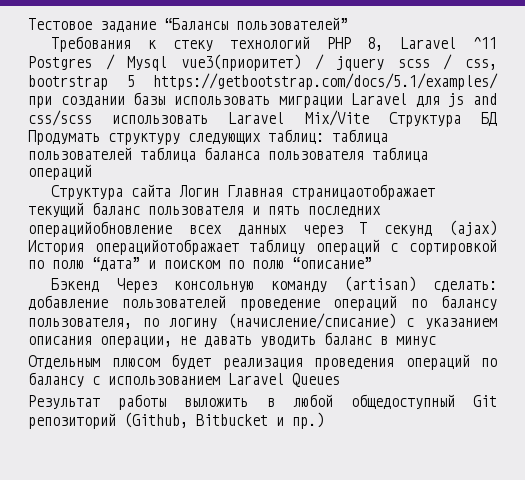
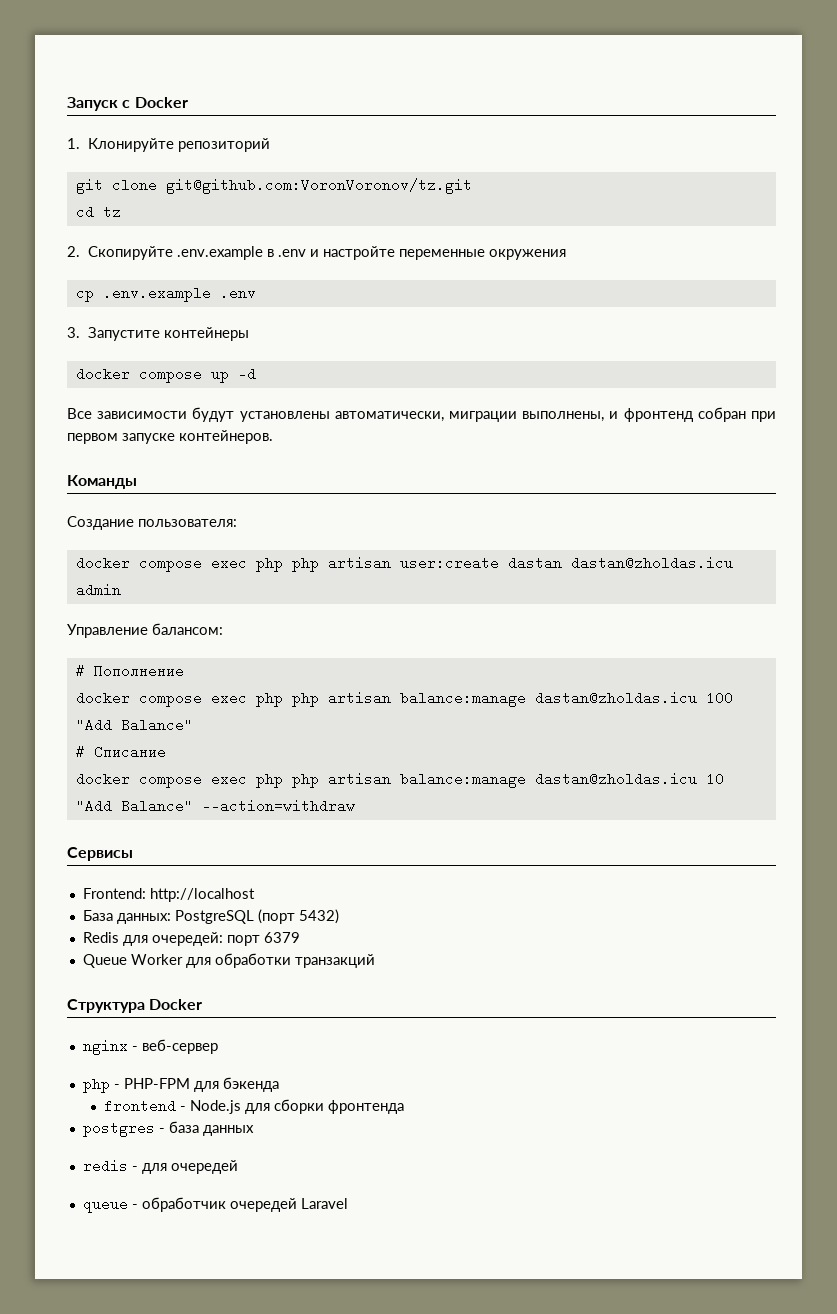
[28,17,348,32] [51,36,497,52] [28,54,497,71] [28,73,498,90] [28,92,497,108] [28,110,497,127] [28,129,388,145] [28,147,428,162] [28,164,92,180] [51,184,436,200] [28,202,381,218] [28,220,497,237] [28,239,498,255] [28,257,372,271] [51,276,498,293] [28,295,498,311] [28,313,497,330] [28,332,436,348] [28,354,497,370] [28,372,340,388] [28,394,497,410] [28,412,324,429] Тестовое задание “Балансы пользователей” // Требования к стеку технологий PHP 8, Laravel ^11 Postgres / Mysql vue3(приоритет) / jquery scss / css, bootrstrap 5 https://getbootstrap.com/docs/5.1/examples/ при создании базы использовать миграции Laravel для js and css/scss использовать Laravel Mix/Vite Структура БД Продумать структуру следующих таблиц: таблица пользователей таблица баланса пользователя таблица операций // Структура сайта Логин Главная страницаотображает текущий баланс пользователя и пять последних операцийобновление всех данных через T секунд (ajax) История операцийотображает таблицу операций с сортировкой по полю “дата” и поиском по полю “описание” // Бэкенд Через консольную команду (artisan) сделать: добавление пользователей проведение операций по балансу пользователя, по логину (начисление/списание) с указанием описания операции, не давать уводить баланс в минус // Отдельным плюсом будет реализация проведения операций по балансу с использованием Laravel Queues // Результат работы выложить в любой общедоступный Git репозиторий (Github, Bitbucket и пр.) -> [67,97,188,111] [67,138,271,152] [75,178,472,194] [75,205,121,219] [67,246,567,260] [75,286,256,302] [67,327,250,341] [75,367,256,383] [67,407,777,422] [67,430,273,444] [67,475,137,489] [67,516,237,530] [75,556,733,572] [75,583,121,597] [67,623,223,638] [75,662,184,679] [75,691,733,707] [75,718,193,732] [75,743,166,760] [75,772,724,788] [75,799,355,813] [67,847,133,861] [82,888,255,902] [82,909,339,924] [82,932,300,946] [82,953,375,968] [67,999,203,1013] [82,1039,218,1055] [82,1077,279,1093] [104,1099,405,1114] [82,1121,254,1137] [82,1159,238,1174] [82,1197,348,1213] Запуск с Docker // 1. Клонируйте репозиторий // git clone git@github.com:VoronVoronov/tz.git // cd tz // 2. Скопируйте .env.example в .env и настройте переменные окружения // cp .env.example .env // 3. Запустите контейнеры // docker compose up -d // Все зависимости будут установлены автоматически, миграции выполнены, и фронтенд собран при первом запуске контейнеров. // Команды // Создание пользователя: // docker compose exec php php artisan user:create dastan dastan@zholdas.icu admin // Управление балансом: // # Пополнение // docker compose exec php php artisan balance:manage dastan@zholdas.icu 100 "Add Balance" // # Списание // docker compose exec php php artisan balance:manage dastan@zholdas.icu 10 "Add Balance" --action=withdraw // Сервисы // Frontend: http://localhost // База данных: PostgreSQL (порт 5432) // Redis для очередей: порт 6379 // Queue Worker для обработки транзакций // Структура Docker // nginx - веб-сервер // php - PHP-FPM для бэкенда // frontend - Node.js для сборки фронтенда // postgres - база данных // redis - для очередей // queue - обработчик очередей Laravel

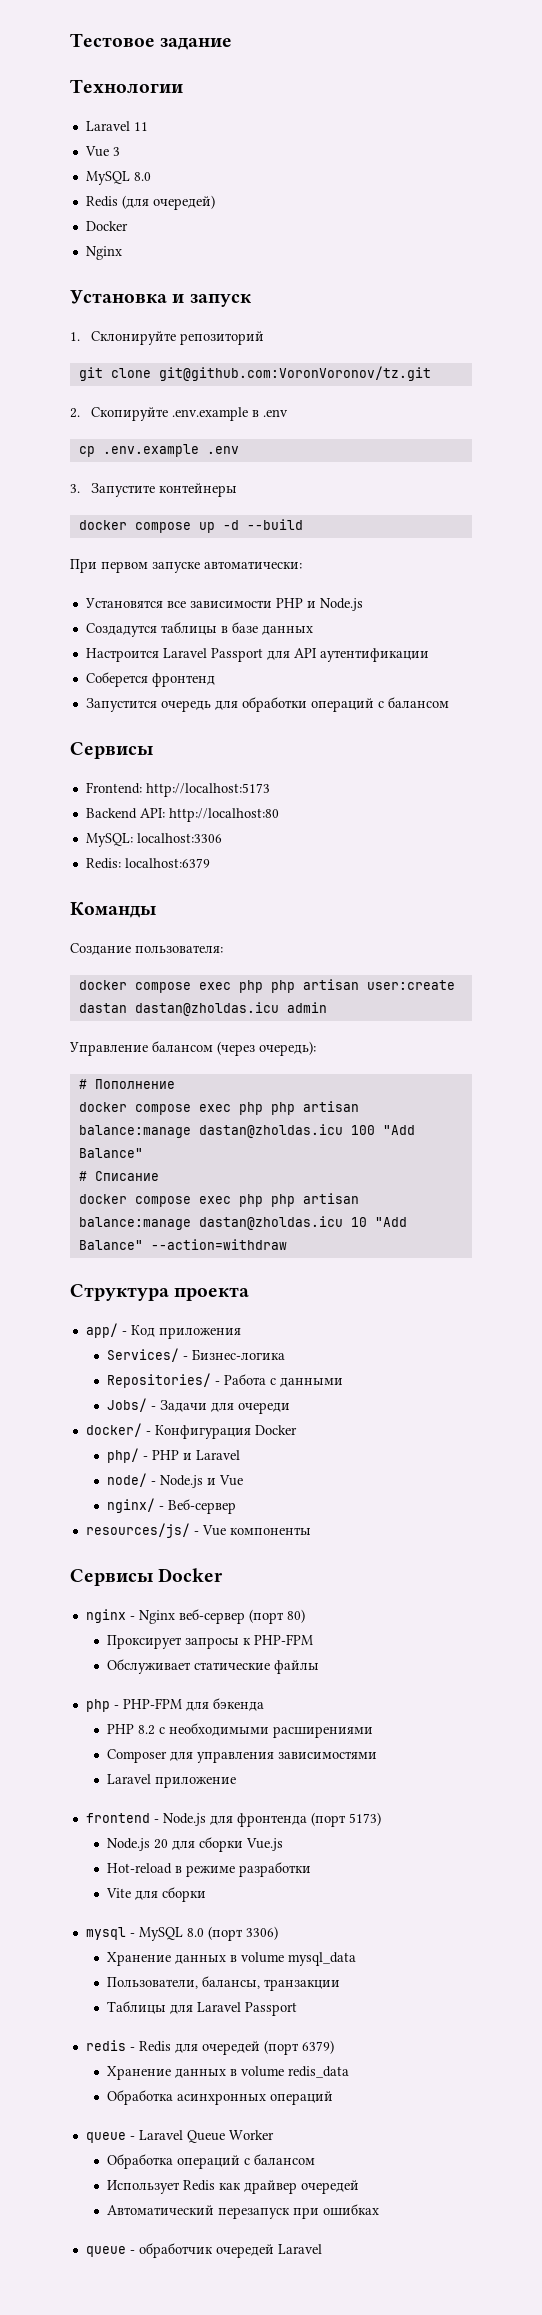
[67,97,188,111] Запуск с Docker -> [70,33,233,50] [70,79,183,93] [85,121,148,131] [84,146,120,157] [85,171,151,185] [85,195,215,210] [85,221,128,231] [85,246,122,260] [70,290,252,307] Тестовое задание // Технологии // Laravel 11 // Vue 3 // MySQL 8.0 // Redis (для очередей) // Docker // Nginx // Установка и запуск
[88,138,175,152] Клонируйте -> [90,331,176,345] Склонируйте
[75,205,121,219] // cd tz -> (431, 373) none
[310,246,567,260] и настройте переменные окружения -> (288, 413) none
[67,407,777,422] [67,430,273,444] // Все зависимости будут установлены автоматически, миграции выполнены, и фронтенд собран при первом запуске контейнеров. -> [246,519,303,530] [70,559,302,573] [84,598,363,611] [85,622,313,637] [85,648,429,662] [85,672,215,687] [85,697,449,712] [70,742,154,759] [85,782,270,797] [85,808,279,822] [85,833,222,847] [85,858,210,869] --build // При первом запуске автоматически: // Установятся все зависимости PHP и Node.js // Создадутся таблицы в базе данных // Настроится Laravel Passport для API аутентификации // Соберется фронтенд // Запустится очередь для обработки операций с балансом // Сервисы // Frontend: http://localhost:5173 // Backend API: http://localhost:80 // MySQL: localhost:3306 // Redis: localhost:6379
[152,623,223,635] балансом: -> [152,1041,316,1056] балансом (через очередь):
[67,847,133,861] [82,888,255,902] [82,909,339,924] [82,932,300,946] [82,953,375,968] [67,999,145,1013] Сервисы // Frontend: http://localhost // База данных: PostgreSQL (порт 5432) // Redis для очередей: порт 6379 // Queue Worker для обработки транзакций // Структура -> [70,1284,250,1301] [85,1323,241,1339] [106,1348,285,1362] [106,1373,343,1388] [106,1398,290,1414] [85,1423,297,1439] [106,1448,240,1463] [106,1473,243,1488] [106,1498,236,1514] [85,1523,311,1538] [70,1569,154,1586] Структура проекта // app/ - Код приложения // Services/ - Бизнес-логика // Repositories/ - Работа с данными // Jobs/ - Задачи для очереди // docker/ - Конфигурация Docker // php/ - PHP и Laravel // node/ - Node.js и Vue // nginx/ - Веб-сервер // resources/js/ - Vue компоненты // Сервисы
(138, 1048) none -> [138,1610,175,1624] Nginx
(218, 1046) none -> [248,1609,305,1624] [106,1634,313,1649] [106,1659,319,1674] (порт 80) // Проксирует запросы к PHP-FPM // Обслуживает статические файлы
[104,1099,405,1114] [82,1121,254,1137] frontend - Node.js для сборки фронтенда // postgres - база данных -> [106,1723,373,1738] [106,1749,377,1763] [106,1774,236,1788] [85,1812,381,1827] [106,1837,283,1852] [106,1862,311,1877] [105,1887,206,1902] [85,1926,278,1941] [106,1952,356,1966] [106,1976,340,1991] [106,2001,297,2016] PHP 8.2 с необходимыми расширениями // Composer для управления зависимостями // Laravel приложение // frontend - Node.js для фронтенда (порт 5173) // Node.js 20 для сборки Vue.js // Hot-reload в режиме разработки // Vite для сборки // mysql - MySQL 8.0 (порт 3306) // Хранение данных в volume mysql_data // Пользователи, балансы, транзакции // Таблицы для Laravel Passport
(138, 1168) none -> [138,2041,171,2052] Redis
(238, 1167) none -> [263,2040,334,2055] [106,2066,349,2080] [106,2090,333,2105] [85,2130,274,2143] [106,2154,315,2169] [106,2180,359,2194] [106,2204,379,2219] (порт 6379) // Хранение данных в volume redis_data // Обработка асинхронных операций // queue - Laravel Queue Worker // Обработка операций с балансом // Использует Redis как драйвер очередей // Автоматический перезапуск при ошибках

